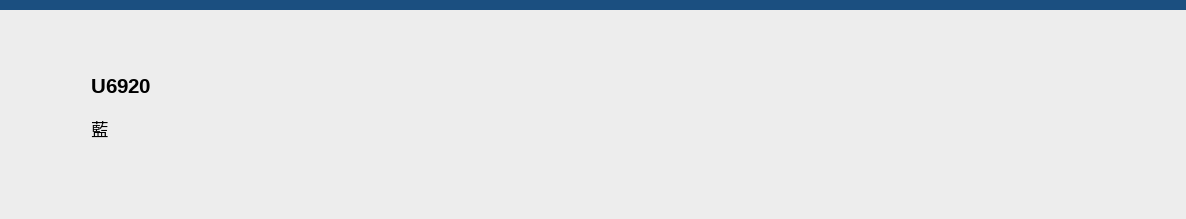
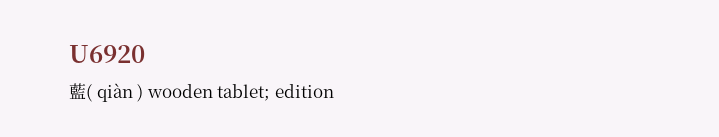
(109, 129) none -> [86,83,334,102] ( qiàn ) wooden tablet; edition

